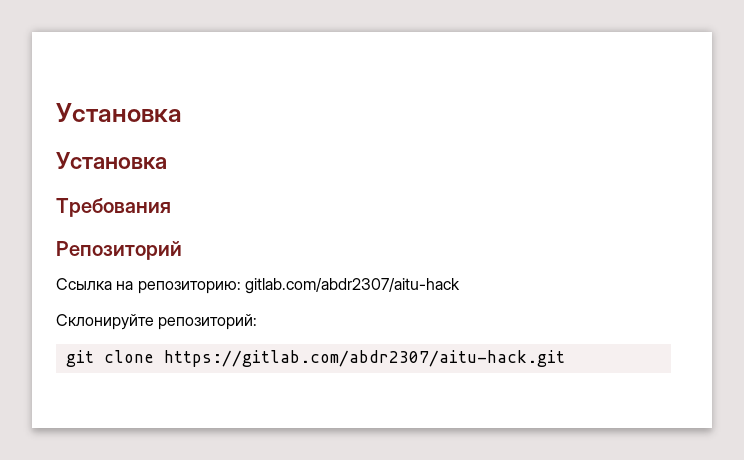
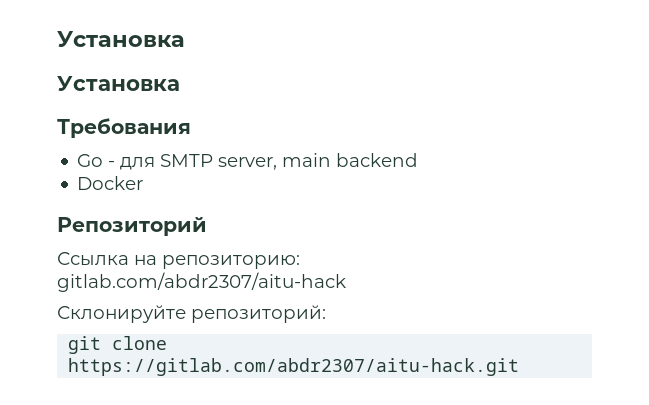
(171, 207) none -> [77,153,419,170] [77,176,144,190] // Go - для SMTP server, main backend // Docker

